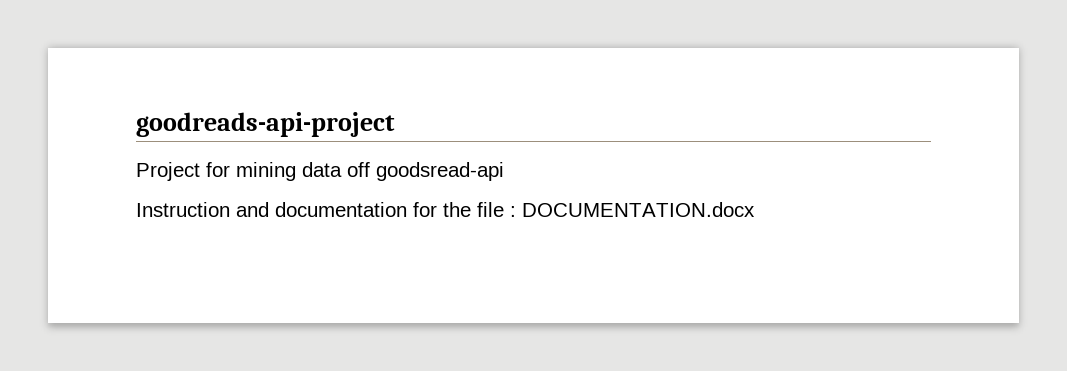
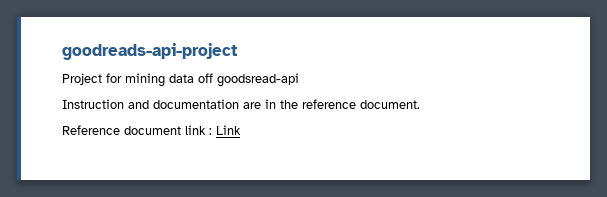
[413,202,755,217] for the file : DOCUMENTATION.docx -> [243,99,420,109] [62,125,241,135] are in the reference document. // Reference document link : Link

